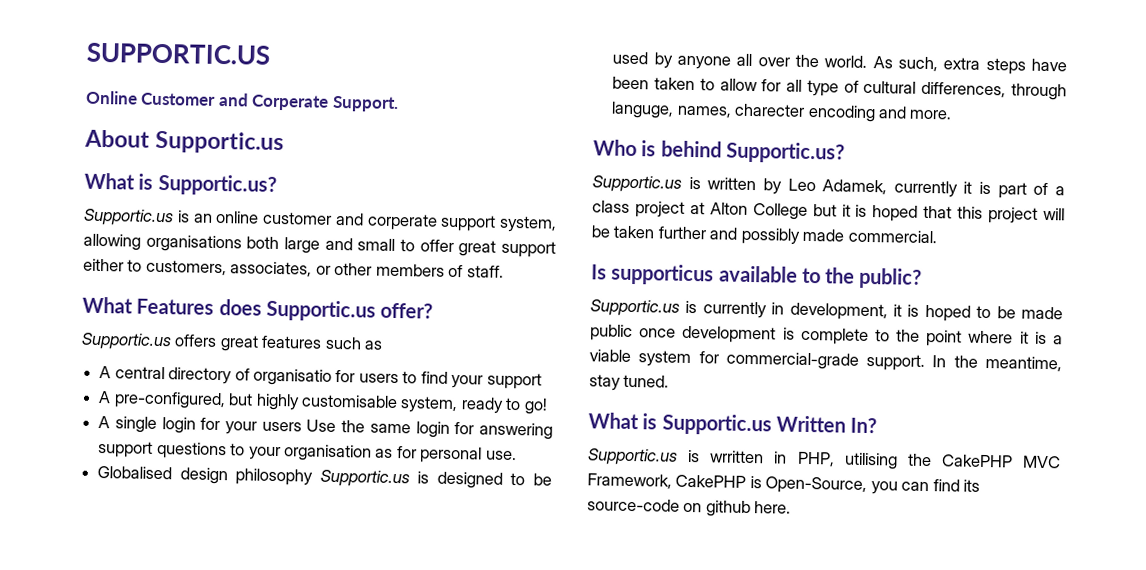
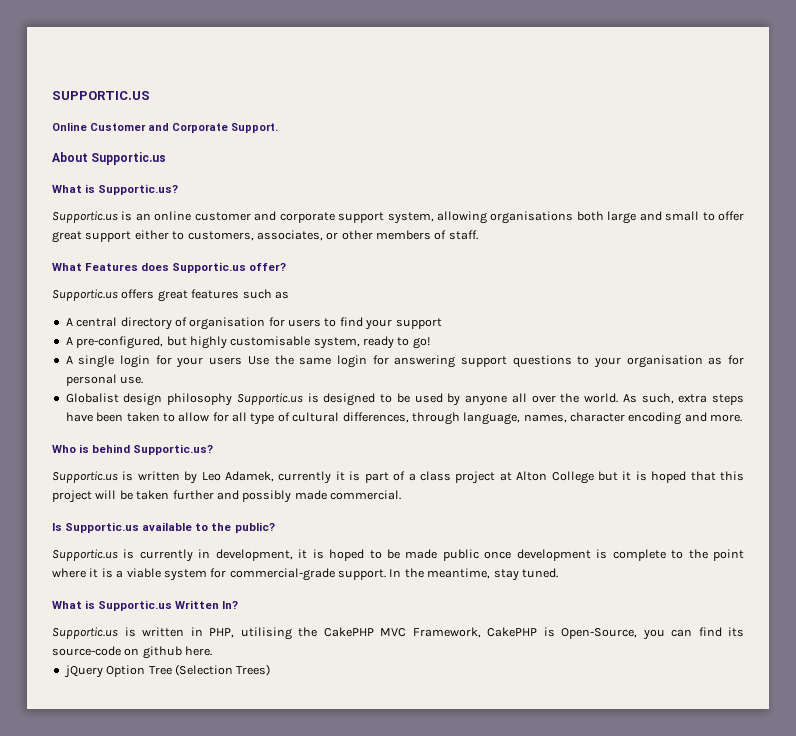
[251,94,330,111] Corperate -> [172,123,228,133] Corporate
[366,213,438,231] corperate -> [279,212,335,223] corporate
[252,368,332,386] organisatio -> [189,317,266,330] organisation
[97,465,173,480] Globalised -> [65,393,119,403] Globalist
[611,101,806,119] languge, names, charecter -> [463,412,625,425] language, names, character
[611,263,715,286] supporticus -> [65,522,140,533] Supportic.us
[710,450,765,464] wrritten -> [142,627,184,637] written
(792, 507) none -> [63,664,271,678] // jQuery Option Tree (Selection Trees)

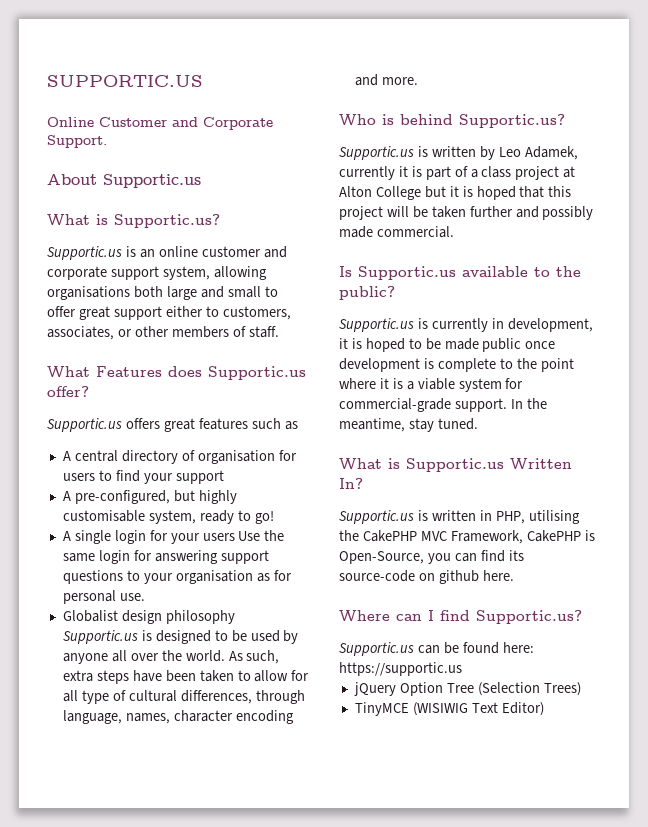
(213, 651) none -> [339,610,582,624] [339,642,534,656] [339,662,462,676] // Where can I find Supportic.us? // Supportic.us can be found here: https://supportic.us
(271, 670) none -> [354,702,544,716] // TinyMCE (WISIWIG Text Editor)

